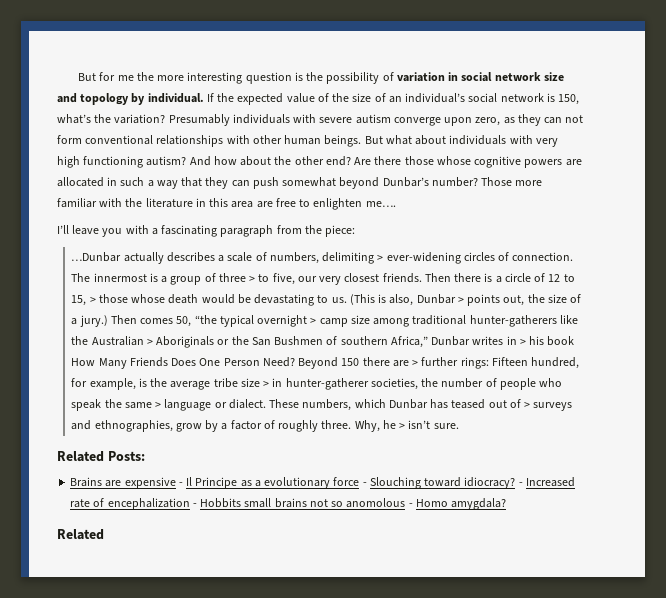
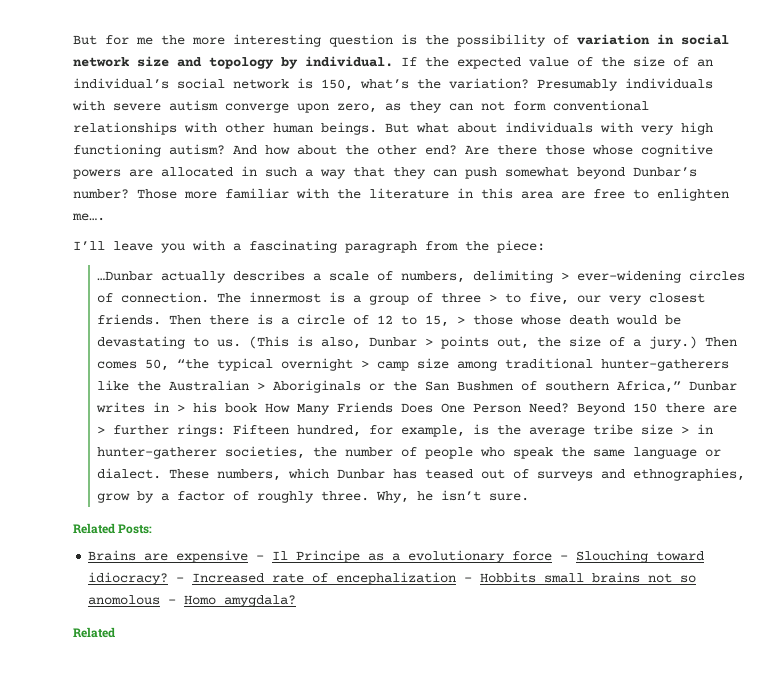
[155,402,162,408] > -> (626, 453) none
[524,402,531,408] > -> (530, 474) none
[399,423,406,429] > -> (434, 496) none

